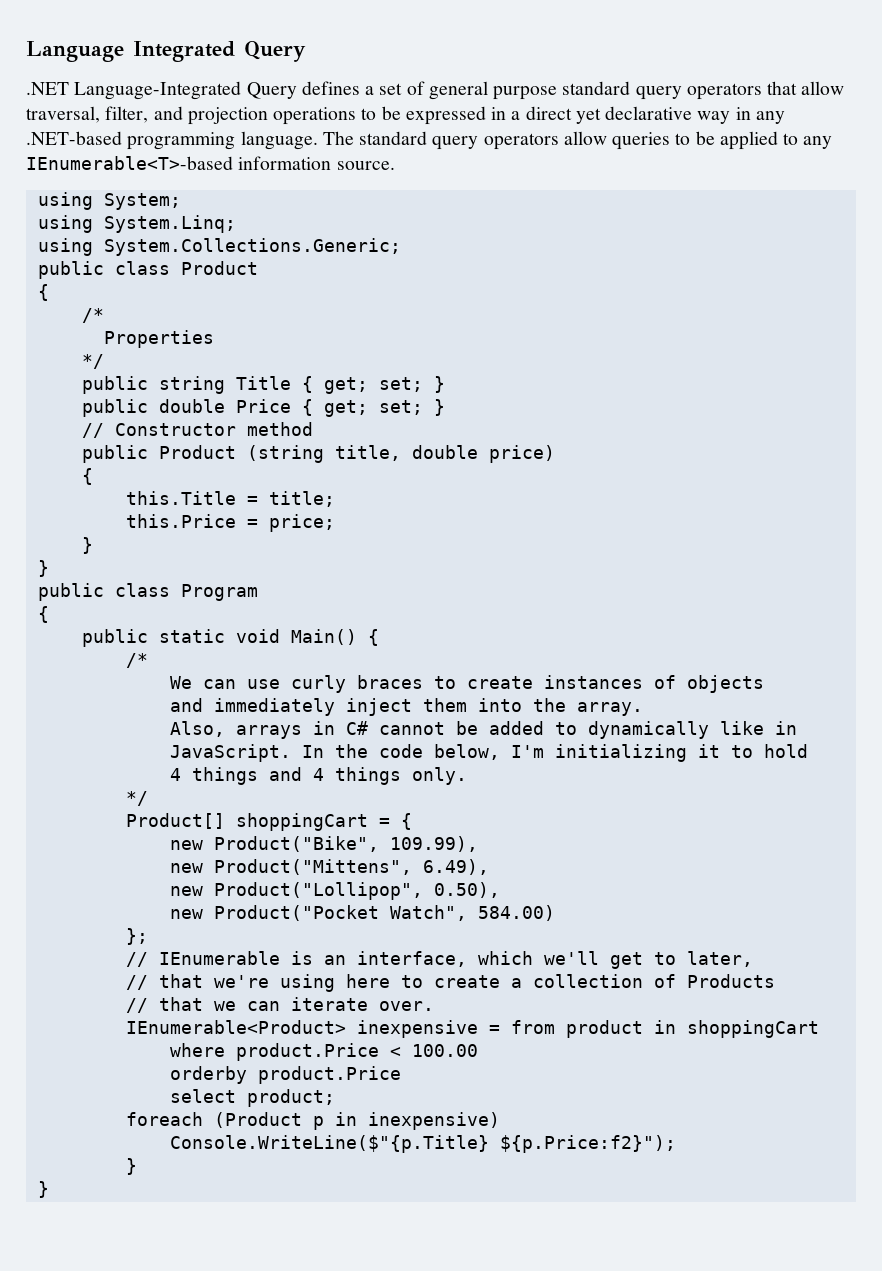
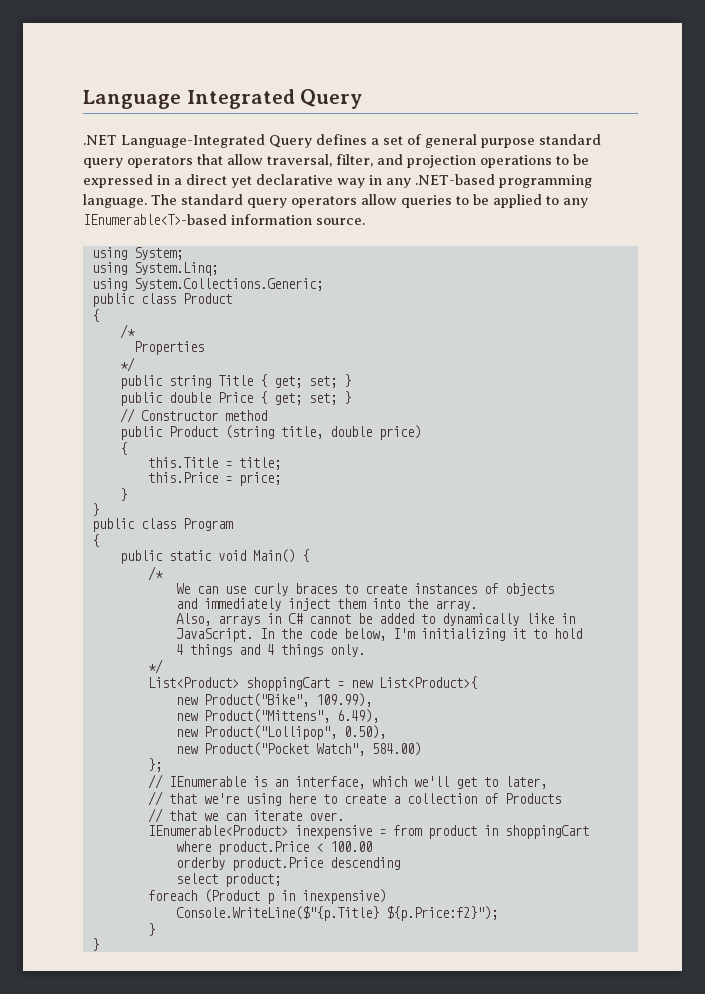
[125,813,225,829] Product[] -> [147,677,239,688] List<Product>
[400,813,412,830] { -> [350,676,477,689] new List<Product>{
(401, 1075) none -> [329,857,400,870] descending

